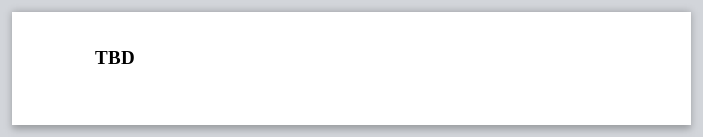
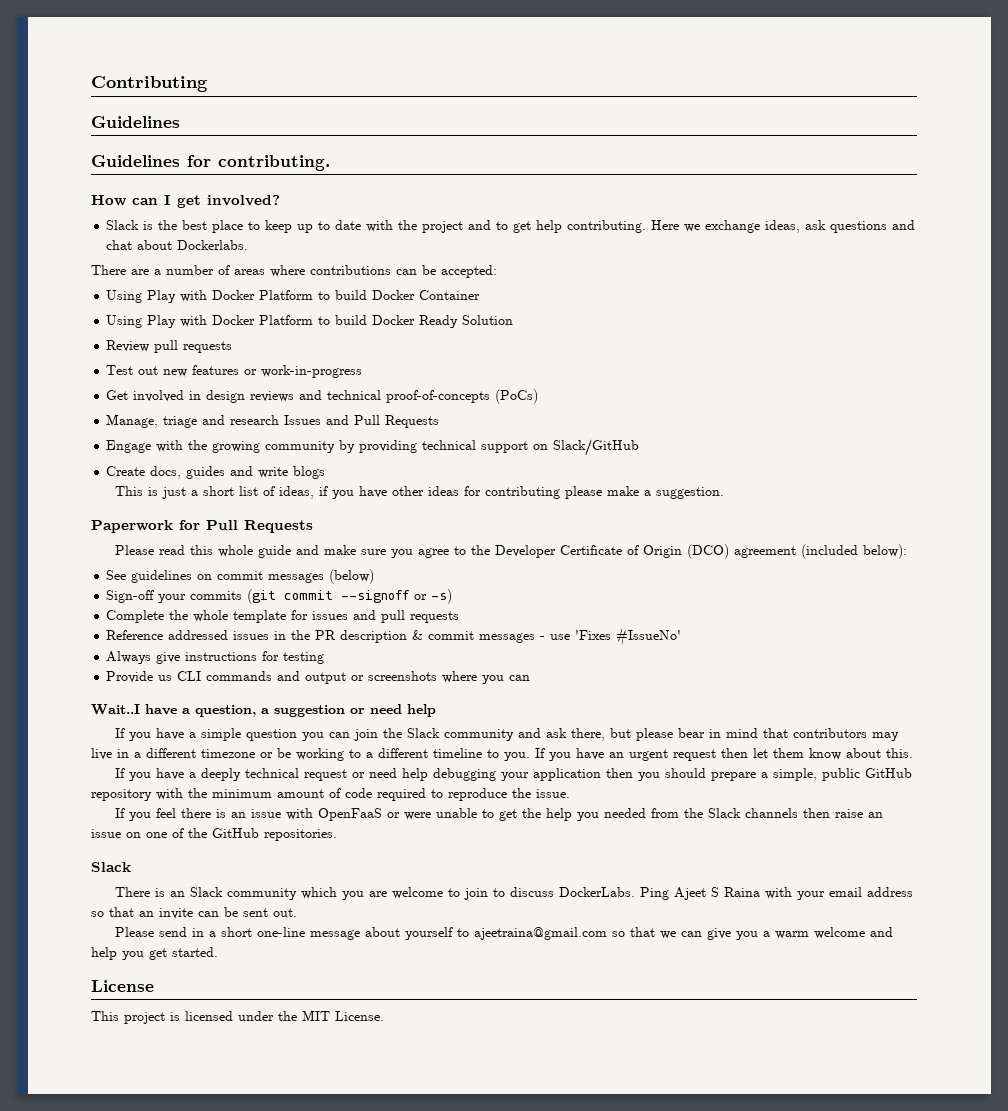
[95,51,135,64] TBD -> [91,76,208,92] [91,116,180,128] [91,155,330,171] [91,195,280,208] [106,220,916,233] [106,240,249,250] [91,265,497,278] [106,290,481,303] [106,315,514,328] [106,340,233,353] [106,365,363,378] [106,389,539,404] [106,414,440,428] [106,439,640,456] [106,466,326,479] [114,486,724,499] [91,520,313,533] [114,544,907,559] [106,569,375,584] [106,589,453,604] [106,610,460,623] [106,628,682,646] [106,651,325,664] [106,671,531,684] [91,704,436,717] [114,728,899,741] [91,748,913,761] [114,768,912,781] [91,788,570,801] [114,808,883,821] [91,828,337,841] [91,862,131,872] [114,887,913,900] [91,907,297,919] [114,927,893,940] [91,947,218,960] [91,980,154,992] [91,1010,384,1024] Contributing // Guidelines // Guidelines for contributing. // How can I get involved? // Slack is the best place to keep up to date with the project and to get help contributing. Here we exchange ideas, ask questions and chat about Dockerlabs. // There are a number of areas where contributions can be accepted: // Using Play with Docker Platform to build Docker Container // Using Play with Docker Platform to build Docker Ready Solution // Review pull requests // Test out new features or work-in-progress // Get involved in design reviews and technical proof-of-concepts (PoCs) // Manage, triage and research Issues and Pull Requests // Engage with the growing community by providing technical support on Slack/GitHub // Create docs, guides and write blogs // This is just a short list of ideas, if you have other ideas for contributing please make a suggestion. // Paperwork for Pull Requests // Please read this whole guide and make sure you agree to the Developer Certificate of Origin (DCO) agreement (included below): // See guidelines on commit messages (below) // Sign-off your commits (git commit --signoff or -s) // Complete the whole template for issues and pull requests // Reference addressed issues in the PR description & commit messages - use 'Fixes #IssueNo' // Always give instructions for testing // Provide us CLI commands and output or screenshots where you can // Wait..I have a question, a suggestion or need help // If you have a simple question you can join the Slack community and ask there, but please bear in mind that contributors may live in a different timezone or be working to a different timeline to you. If you have an urgent request then let them know about this. // If you have a deeply technical request or need help debugging your application then you should prepare a simple, public GitHub repository with the minimum amount of code required to reproduce the issue. // If you feel there is an issue with OpenFaaS or were unable to get the help you needed from the Slack channels then raise an issue on one of the GitHub repositories. // Slack // There is an Slack community which you are welcome to join to discuss DockerLabs. Ping Ajeet S Raina with your email address so that an invite can be sent out. // Please send in a short one-line message about yourself to ajeetraina@gmail.com so that we can give you a warm welcome and help you get started. // License // This project is licensed under the MIT License.

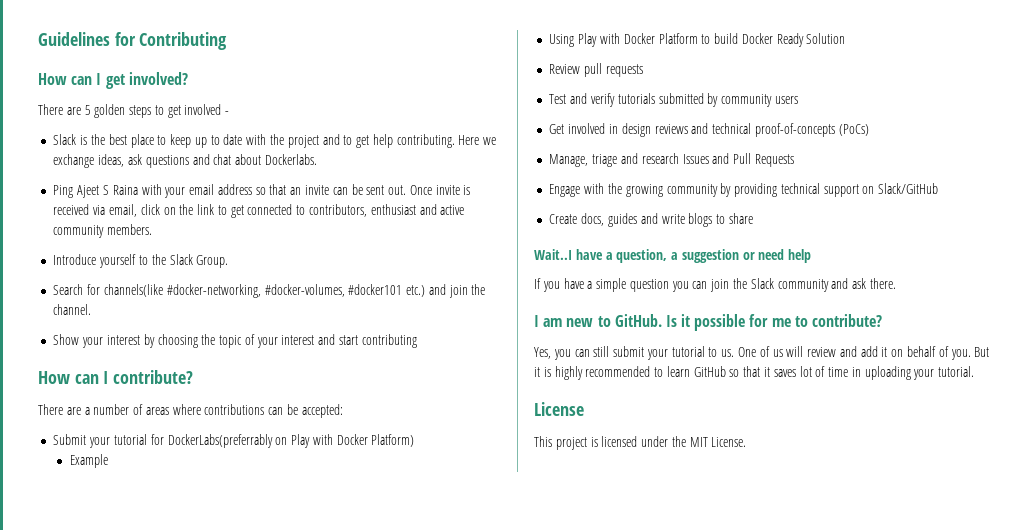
[91,76,208,92] [91,116,180,128] Contributing // Guidelines // -> (38, 39) none
[218,155,330,171] contributing. -> [139,32,228,50] Contributing
(280, 200) none -> [38,104,230,118] // There are 5 golden steps to get involved -
(249, 245) none -> [53,184,471,198] [53,204,465,218] [53,224,153,238] [53,254,229,268] [53,284,486,298] [53,304,92,315] [53,334,417,348] [38,370,194,384] // Ping Ajeet S Raina with your email address so that an invite can be sent out. Once invite is received via email, click on the link to get connected to contributors, enthusiast and active community members. // Introduce yourself to the Slack Group. // Search for channels(like #docker-networking, #docker-volumes, #docker101 etc.) and join the channel. // Show your interest by choosing the topic of your interest and start contributing // How can I contribute?
[106,290,481,303] Using Play with Docker Platform to build Docker Container -> [53,434,415,448] [70,454,109,468] Submit your tutorial for DockerLabs(preferrably on Play with Docker Platform) // Example
[138,365,363,378] out new features or work-in-progress -> [570,93,798,107] and verify tutorials submitted by community users
[114,486,724,499] [91,520,313,533] [114,544,907,559] [106,569,375,584] [106,589,453,604] [106,610,460,623] [106,628,682,646] [106,651,325,664] [106,671,531,684] // This is just a short list of ideas, if you have other ideas for contributing please make a suggestion. // Paperwork for Pull Requests // Please read this whole guide and make sure you agree to the Developer Certificate of Origin (DCO) agreement (included below): // See guidelines on commit messages (below) // Sign-off your commits (git commit --signoff or -s) // Complete the whole template for issues and pull requests // Reference addressed issues in the PR description & commit messages - use 'Fixes #IssueNo' // Always give instructions for testing // Provide us CLI commands and output or screenshots where you can -> [716,213,753,224] to share
[570,728,899,741] [91,748,913,761] [114,768,912,781] [91,788,570,801] [114,808,883,821] [91,828,337,841] [91,862,131,872] [114,887,913,900] [91,907,297,919] [114,927,893,940] [91,947,218,960] there, but please bear in mind that contributors may live in a different timezone or be working to a different timeline to you. If you have an urgent request then let them know about this. // If you have a deeply technical request or need help debugging your application then you should prepare a simple, public GitHub repository with the minimum amount of code required to reproduce the issue. // If you feel there is an issue with OpenFaaS or were unable to get the help you needed from the Slack channels then raise an issue on one of the GitHub repositories. // Slack // There is an Slack community which you are welcome to join to discuss DockerLabs. Ping Ajeet S Raina with your email address so that an invite can be sent out. // Please send in a short one-line message about yourself to ajeetraina@gmail.com so that we can give you a warm welcome and help you get started. -> [869,278,896,289] [534,314,883,331] [534,346,990,360] [534,366,975,380] there. // I am new to GitHub. Is it possible for me to contribute? // Yes, you can still submit your tutorial to us. One of us will review and add it on behalf of you. But it is highly recommended to learn GitHub so that it saves lot of time in uploading your tutorial.

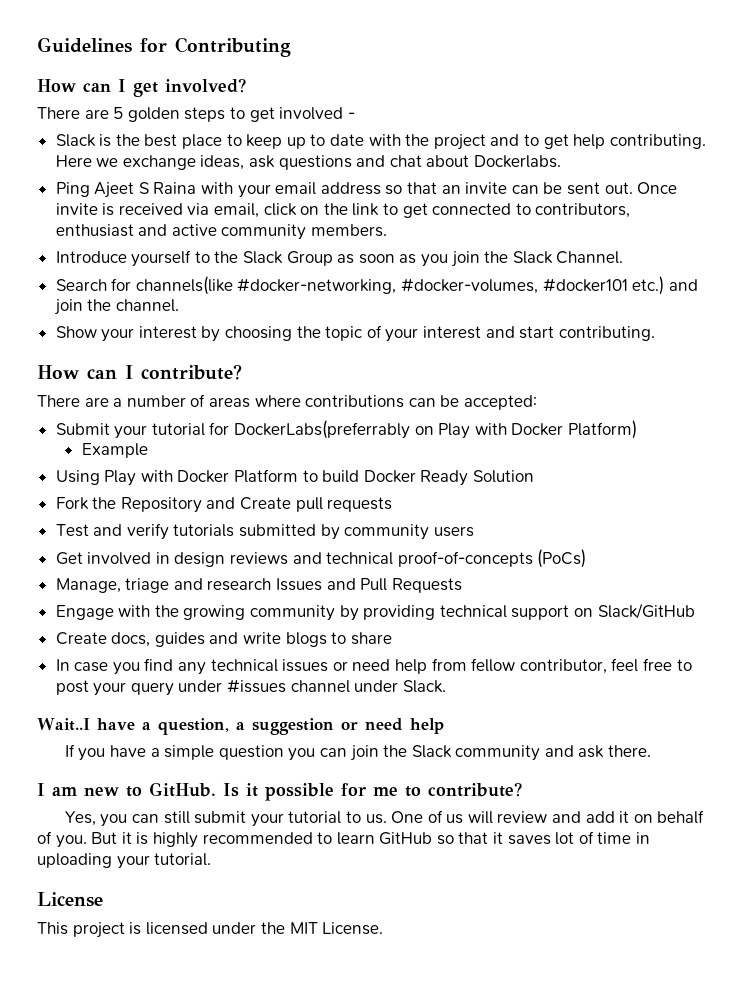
[196,255,229,268] Group. -> [286,251,624,267] Group as soon as you join the Slack Channel.
[361,334,417,348] contributing -> [558,326,655,341] contributing.
[549,64,581,74] Review -> [55,497,292,513] Fork the Repository and Create
(753, 218) none -> [55,658,692,675] [55,679,446,696] // In case you find any technical issues or need help from fellow contributor, feel free to post your query under #issues channel under Slack.

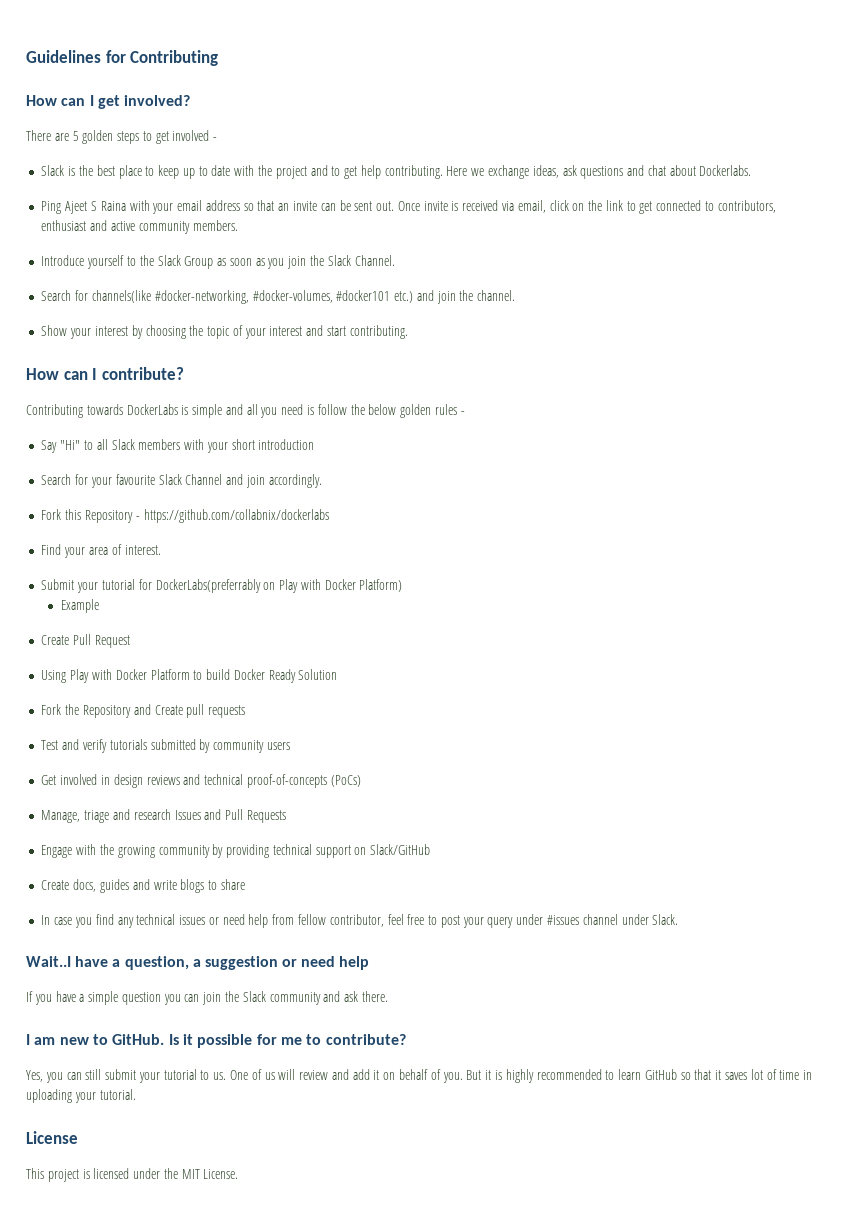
[37,394,537,410] There are a number of areas where contributions can be accepted: -> [26,404,465,418] [41,439,315,453] [41,474,322,488] [41,509,329,523] [41,544,161,558] Contributing towards DockerLabs is simple and all you need is follow the below golden rules - // Say "Hi" to all Slack members with your short introduction // Search for your favourite Slack Channel and join accordingly. // Fork this Repository - https://github.com/collabnix/dockerlabs // Find your area of interest.
(148, 450) none -> [41,634,130,648] // Create Pull Request

